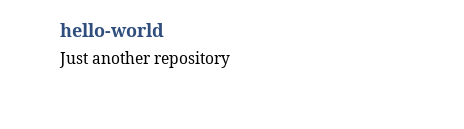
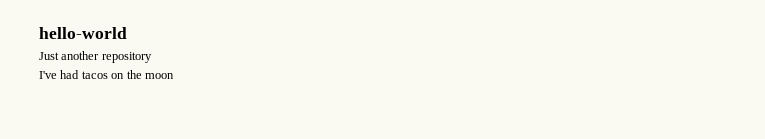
(231, 59) none -> [39,70,174,79] // I've had tacos on the moon

